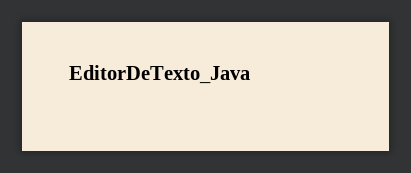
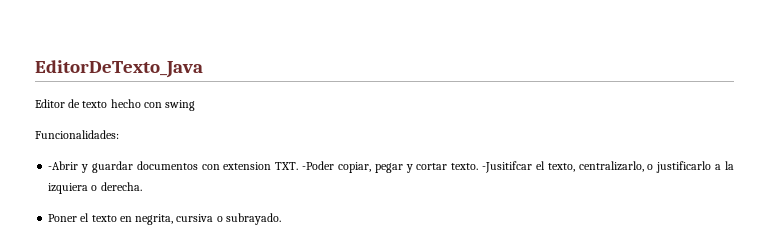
(250, 74) none -> [35,99,196,111] [35,130,119,139] [48,161,734,173] [48,182,142,194] [48,213,281,225] // Editor de texto hecho con swing // Funcionalidades: // -Abrir y guardar documentos con extension TXT. -Poder copiar, pegar y cortar texto. -Jusitifcar el texto, centralizarlo, o justificarlo a la izquiera o derecha. // Poner el texto en negrita, cursiva o subrayado.

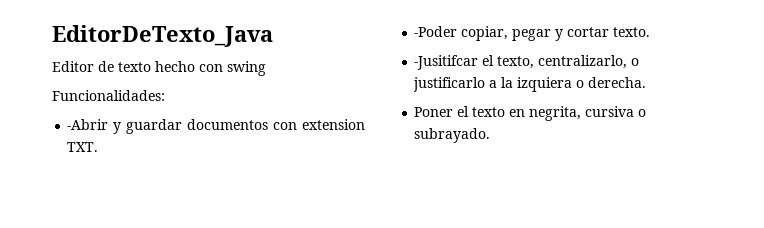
(299, 166) none -> (99, 147) //
(479, 166) none -> (651, 32) //

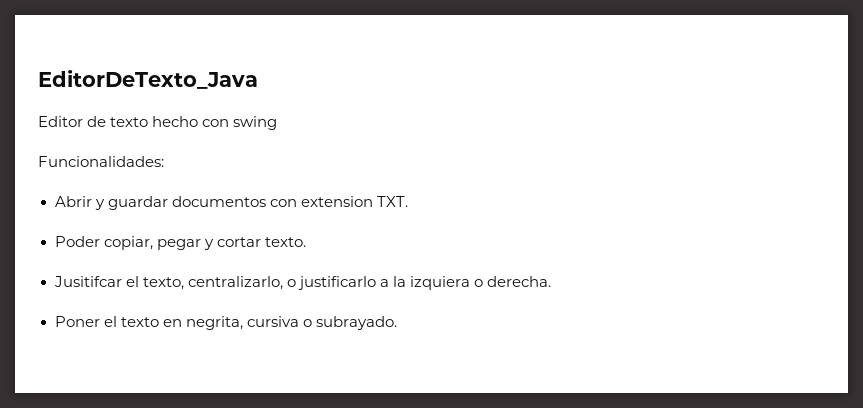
[67,119,109,130] -Abrir -> [54,196,92,207] Abrir
[414,26,458,37] -Poder -> [54,236,100,247] Poder
[414,55,479,70] -Jusitifcar -> [53,276,122,287] Jusitifcar

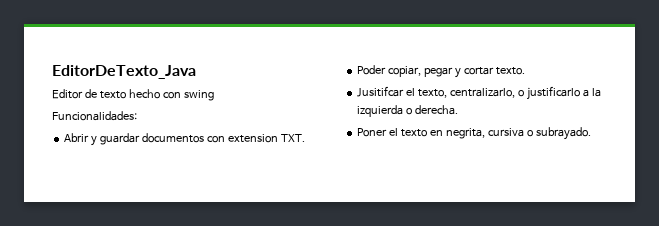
[409,276,470,290] izquiera -> [357,105,404,117] izquierda

